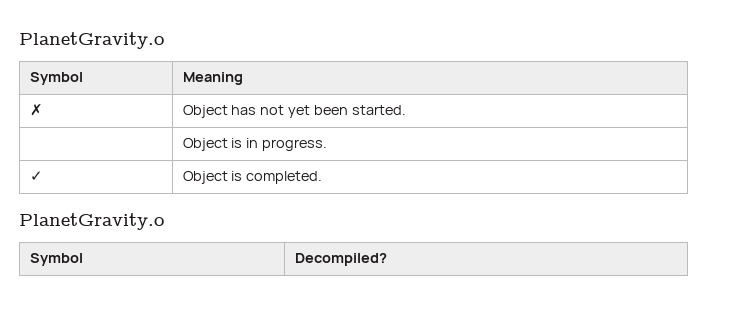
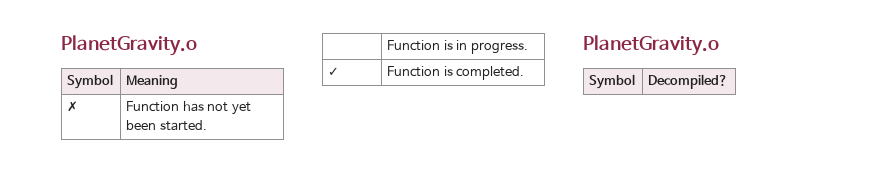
[182,105,228,118] Object -> [126,101,180,112] Function
[182,138,228,151] Object -> [387,40,441,51] Function
[182,171,228,184] Object -> [387,66,441,77] Function

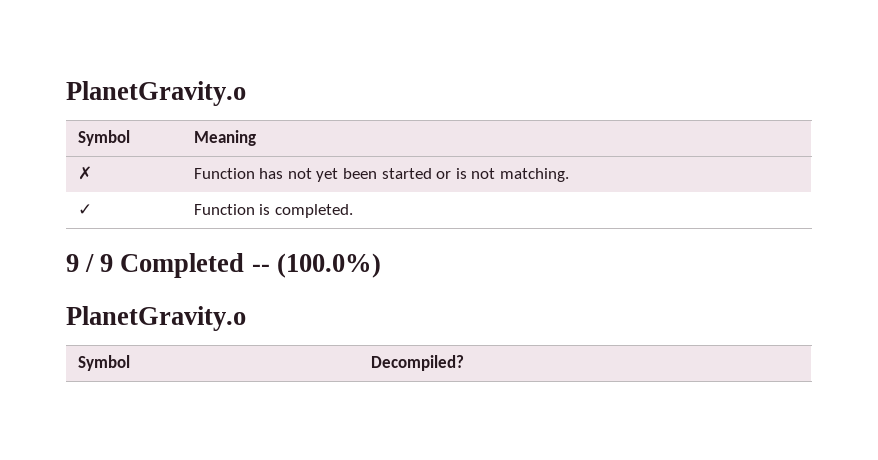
[159,120,207,131] [387,40,528,54] started. // | Function is in progress. -> [381,168,570,182] started or is not matching.
(525, 73) none -> [66,253,381,278] // 9 / 9 Completed -- (100.0%)

